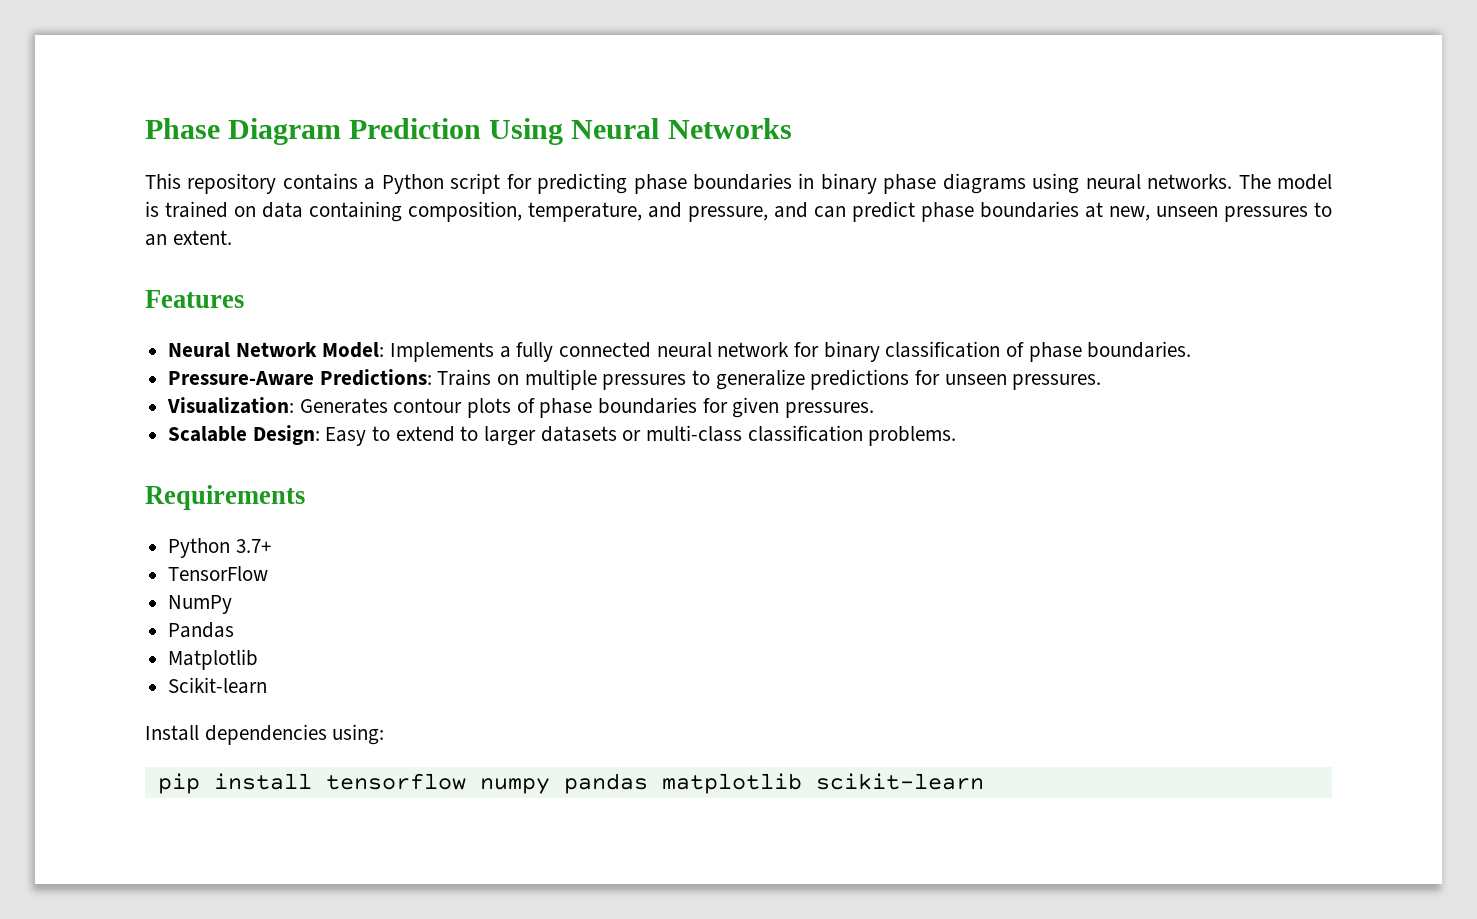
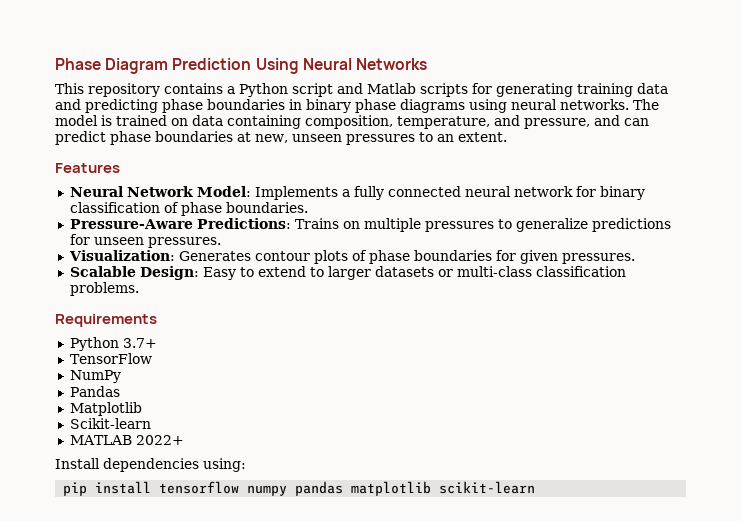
[506,174,532,189] for -> [337,83,668,97] [55,99,81,110] and Matlab scripts for generating training data and
(268, 685) none -> [69,435,184,445] // MATLAB 2022+

